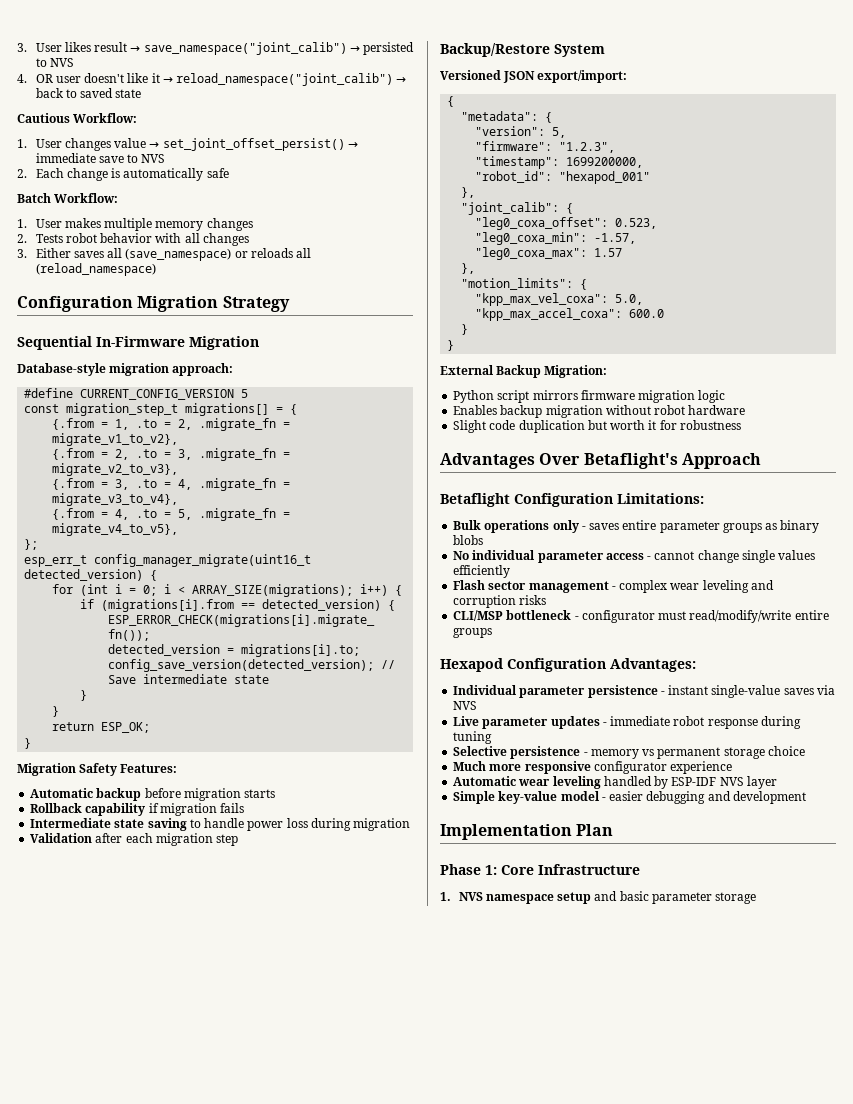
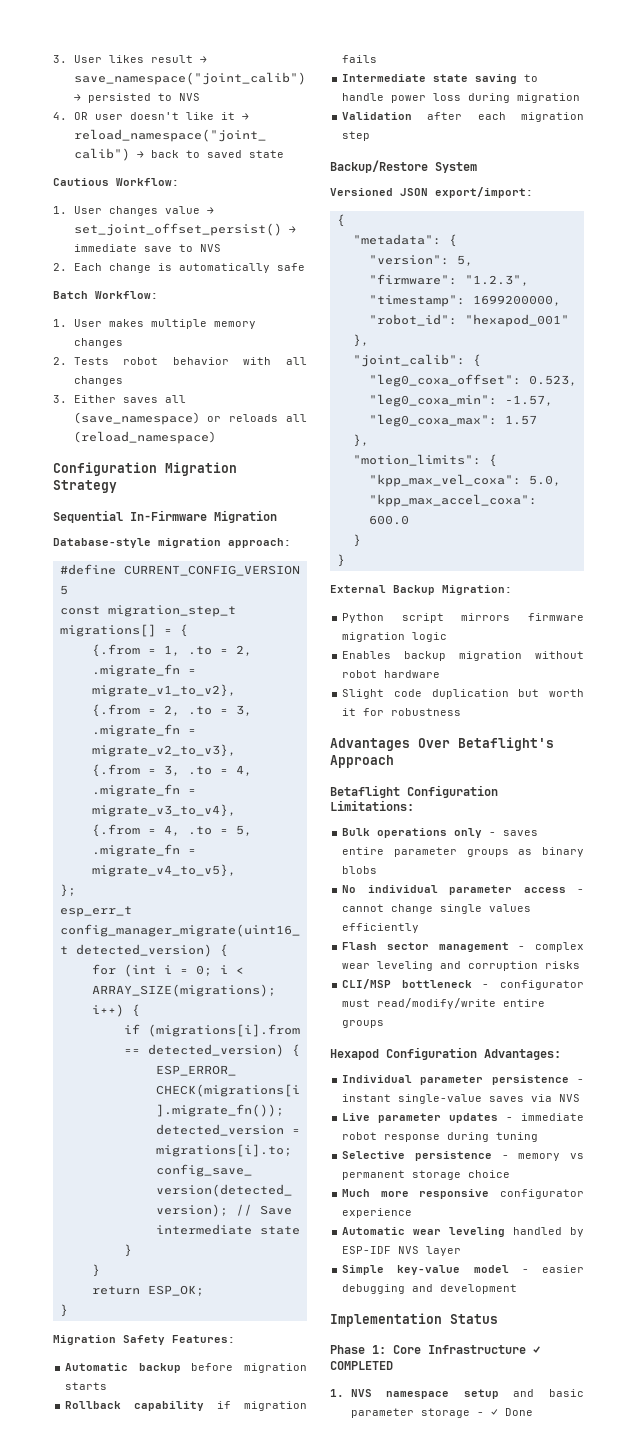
[576,824,614,836] Plan -> [450,1314,498,1324] Status
(640, 869) none -> [533,1346,540,1354] [330,1361,393,1370] ✓ COMPLETED
(756, 898) none -> [476,1408,533,1416] - ✓ Done

